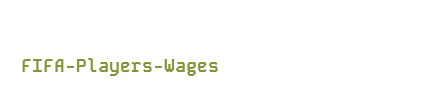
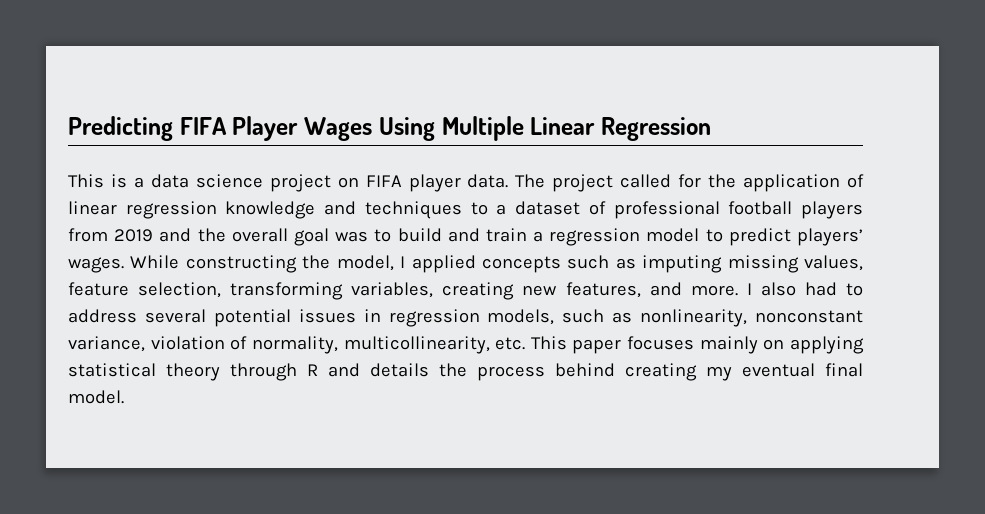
[21,58,219,76] FIFA-Players-Wages -> [68,116,712,141] [68,174,864,192] [68,201,864,219] [68,228,863,246] [68,255,863,273] [68,282,864,300] [68,309,863,327] [68,336,864,354] [68,363,863,381] [68,390,124,404] Predicting FIFA Player Wages Using Multiple Linear Regression // This is a data science project on FIFA player data. The project called for the application of linear regression knowledge and techniques to a dataset of professional football players from 2019 and the overall goal was to build and train a regression model to predict players’ wages. While constructing the model, I applied concepts such as imputing missing values, feature selection, transforming variables, creating new features, and more. I also had to address several potential issues in regression models, such as nonlinearity, nonconstant variance, violation of normality, multicollinearity, etc. This paper focuses mainly on applying statistical theory through R and details the process behind creating my eventual final model.

